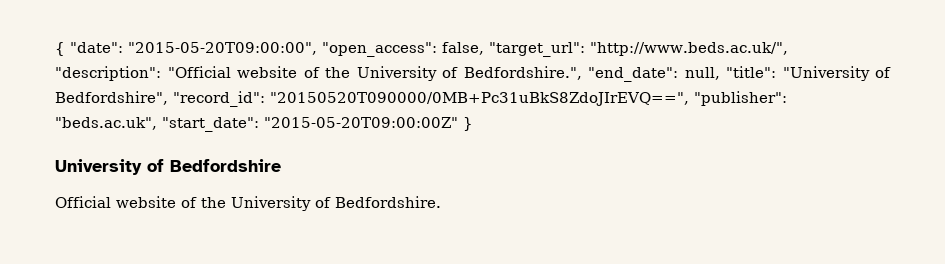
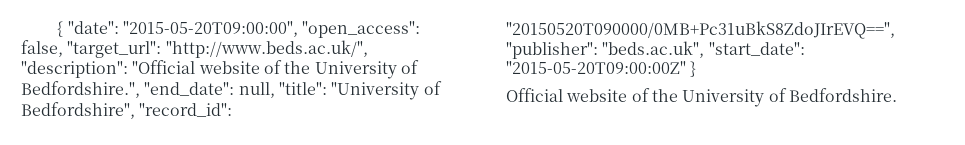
[55,159,281,175] // University of Bedfordshire -> (697, 69) none

